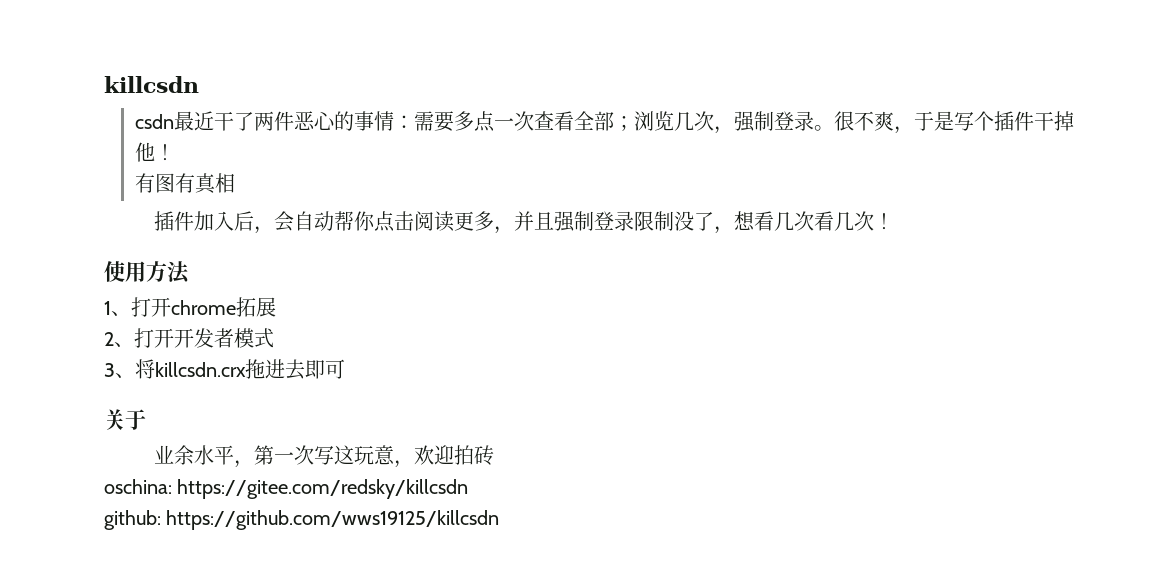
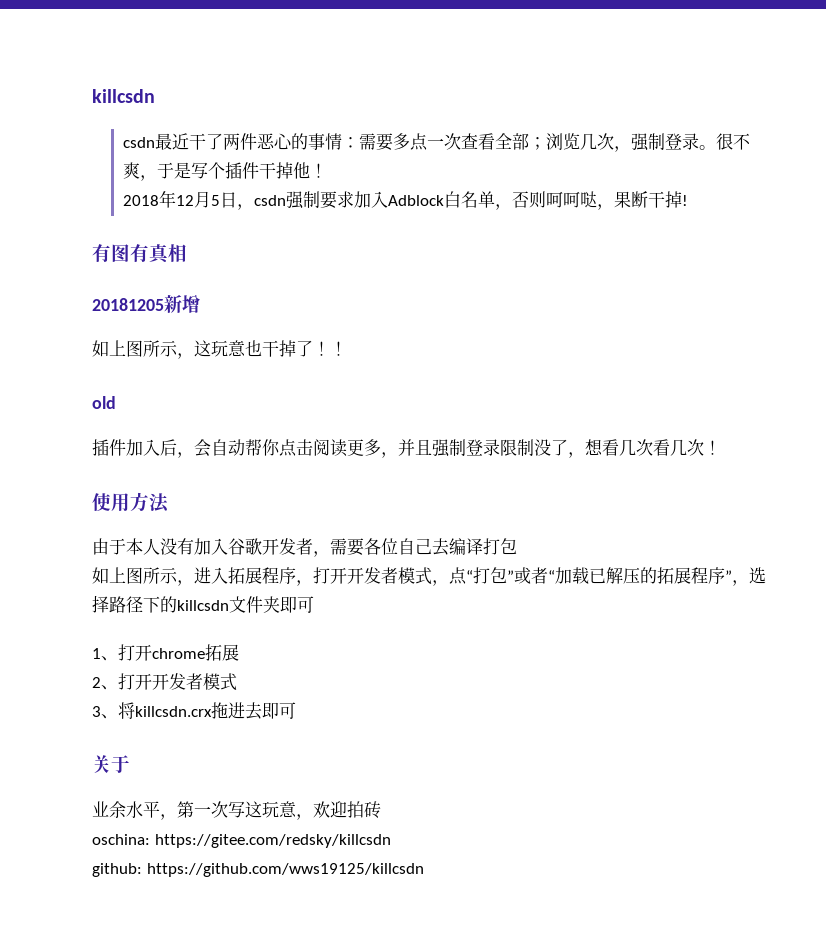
[134,173,235,194] 有图有真相 -> [122,190,688,210] [92,244,187,264] [92,295,200,313] [92,340,347,359] [92,396,116,409] 2018年12月5日，csdn强制要求加入Adblock白名单，否则呵呵哒，果断干掉! // 有图有真相 // 20181205新增 // 如上图所示，这玩意也干掉了！！ // old
(190, 272) none -> [92,538,517,557] [92,567,766,586] [92,595,314,613] // 由于本人没有加入谷歌开发者，需要各位自己去编译打包 // 如上图所示，进入拓展程序，打开开发者模式，点“打包”或者“加载已解压的拓展程序”，选择路径下的killcsdn文件夹即可

